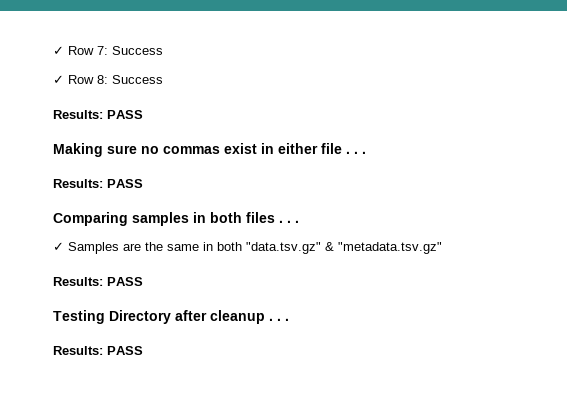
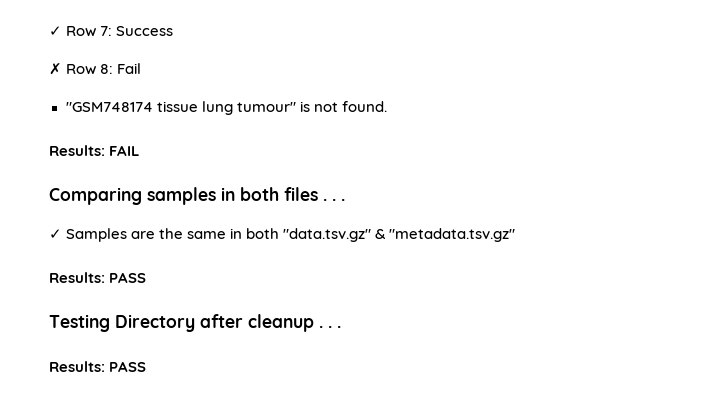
[53,75,64,84] ✓ -> [49,63,62,75] ✗
[112,75,163,84] [53,110,143,119] [53,143,366,157] [53,179,143,188] Success // Results: PASS // Making sure no commas exist in either file . . . // Results: PASS -> [117,63,142,74] [65,101,387,115] [49,145,140,156] Fail // "GSM748174 tissue lung tumour" is not found. // Results: FAIL

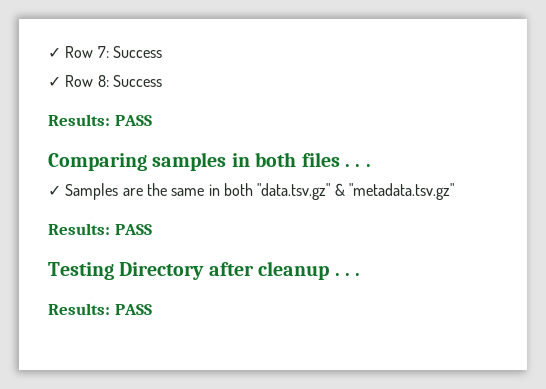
[49,63,62,75] ✗ -> [48,76,61,87] ✓
[117,63,142,74] [65,101,387,115] [49,145,140,156] Fail // "GSM748174 tissue lung tumour" is not found. // Results: FAIL -> [112,75,162,87] [48,114,152,126] Success // Results: PASS

